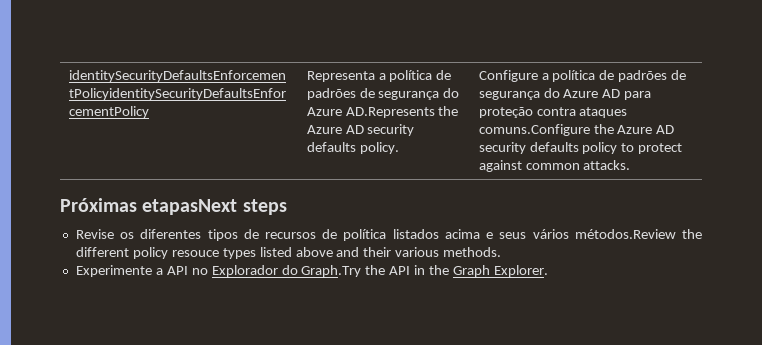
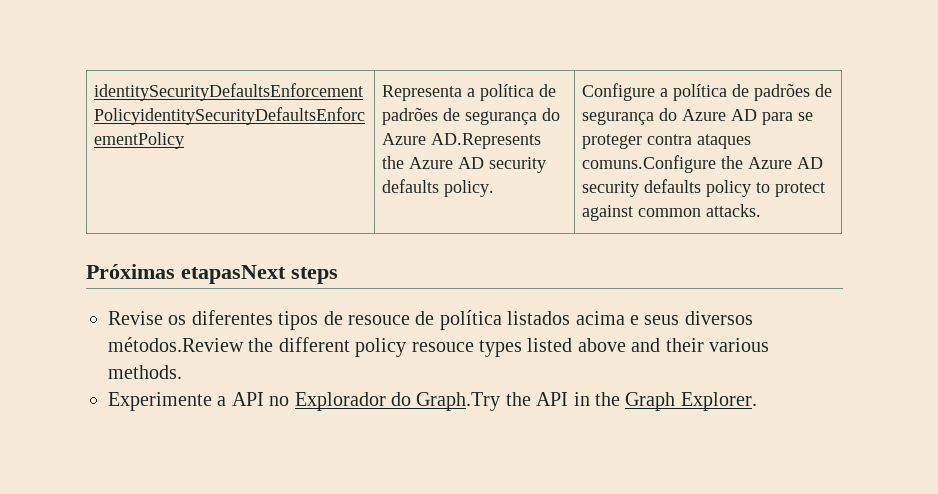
[478,107,533,118] proteção -> [798,112,814,121] [582,134,643,149] se proteger
[265,232,317,239] recursos -> [348,315,410,325] resouce
[532,229,569,239] vários -> [684,311,753,325] diversos

